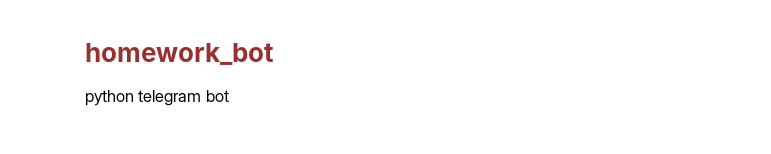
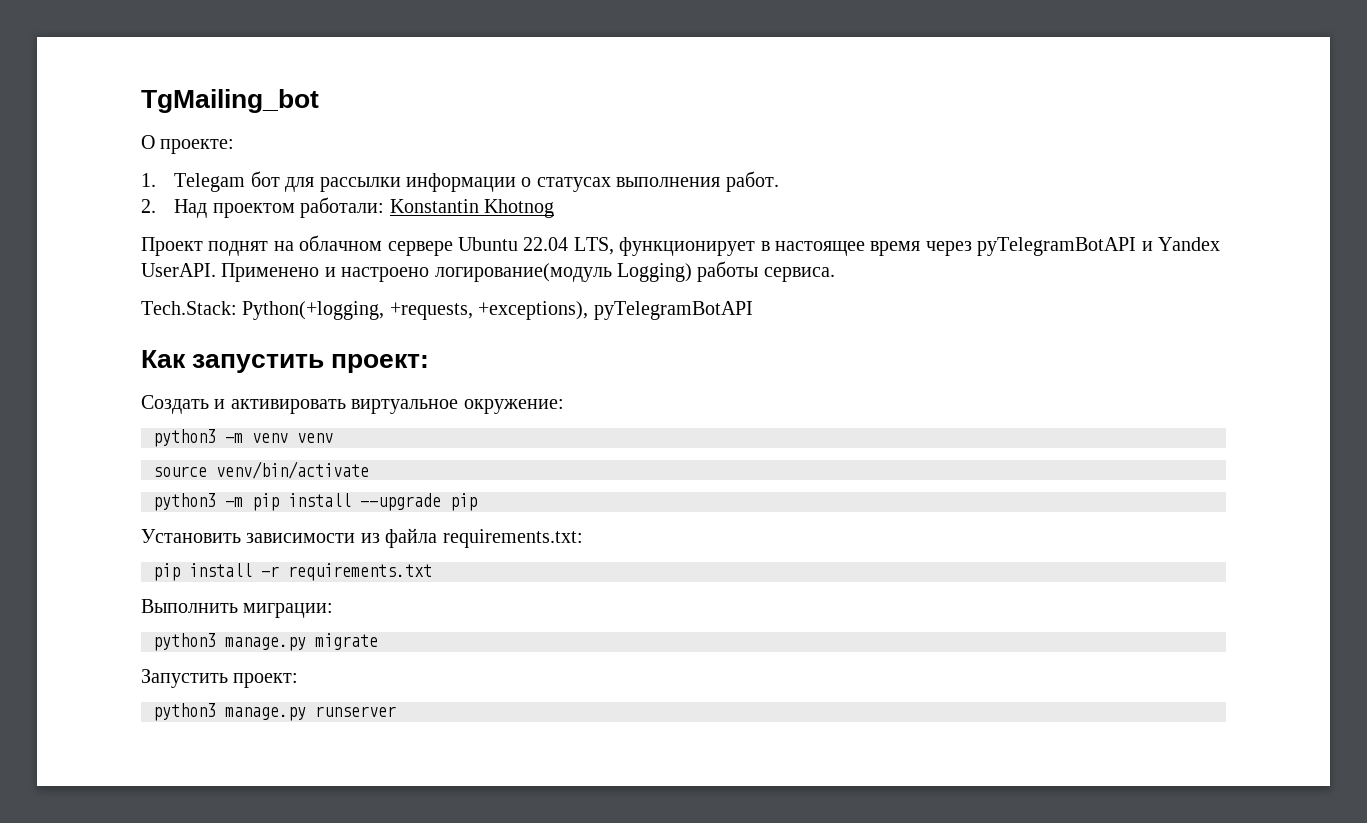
[85,43,274,65] [85,90,229,106] homework_bot // python telegram bot -> [141,89,319,113] [141,135,235,154] [141,171,779,192] [141,197,555,218] [141,235,1220,256] [141,261,835,282] [141,301,753,320] [141,350,430,373] [141,395,564,414] [153,429,333,447] [153,461,369,479] [153,493,477,511] [141,528,583,548] [153,563,432,581] [141,599,334,618] [153,633,378,651] [141,669,299,688] [153,703,396,721] TgMailing_bot // О проекте: // 1. Telegam бот для рассылки информации о статусах выполнения работ. // 2. Над проектом работали: Konstantin Khotnog // Проект поднят на облачном сервере Ubuntu 22.04 LTS, функционирует в настоящее время через pyTelegramBotAPI и Yandex UserAPI. Применено и настроено логирование(модуль Logging) работы сервиса. // Tech.Stack: Python(+logging, +requests, +exceptions), pyTelegramBotAPI // Как запустить проект: // Cоздать и активировать виртуальное окружение: // python3 -m venv venv // source venv/bin/activate // python3 -m pip install --upgrade pip // Установить зависимости из файла requirements.txt: // pip install -r requirements.txt // Выполнить миграции: // python3 manage.py migrate // Запустить проект: // python3 manage.py runserver

